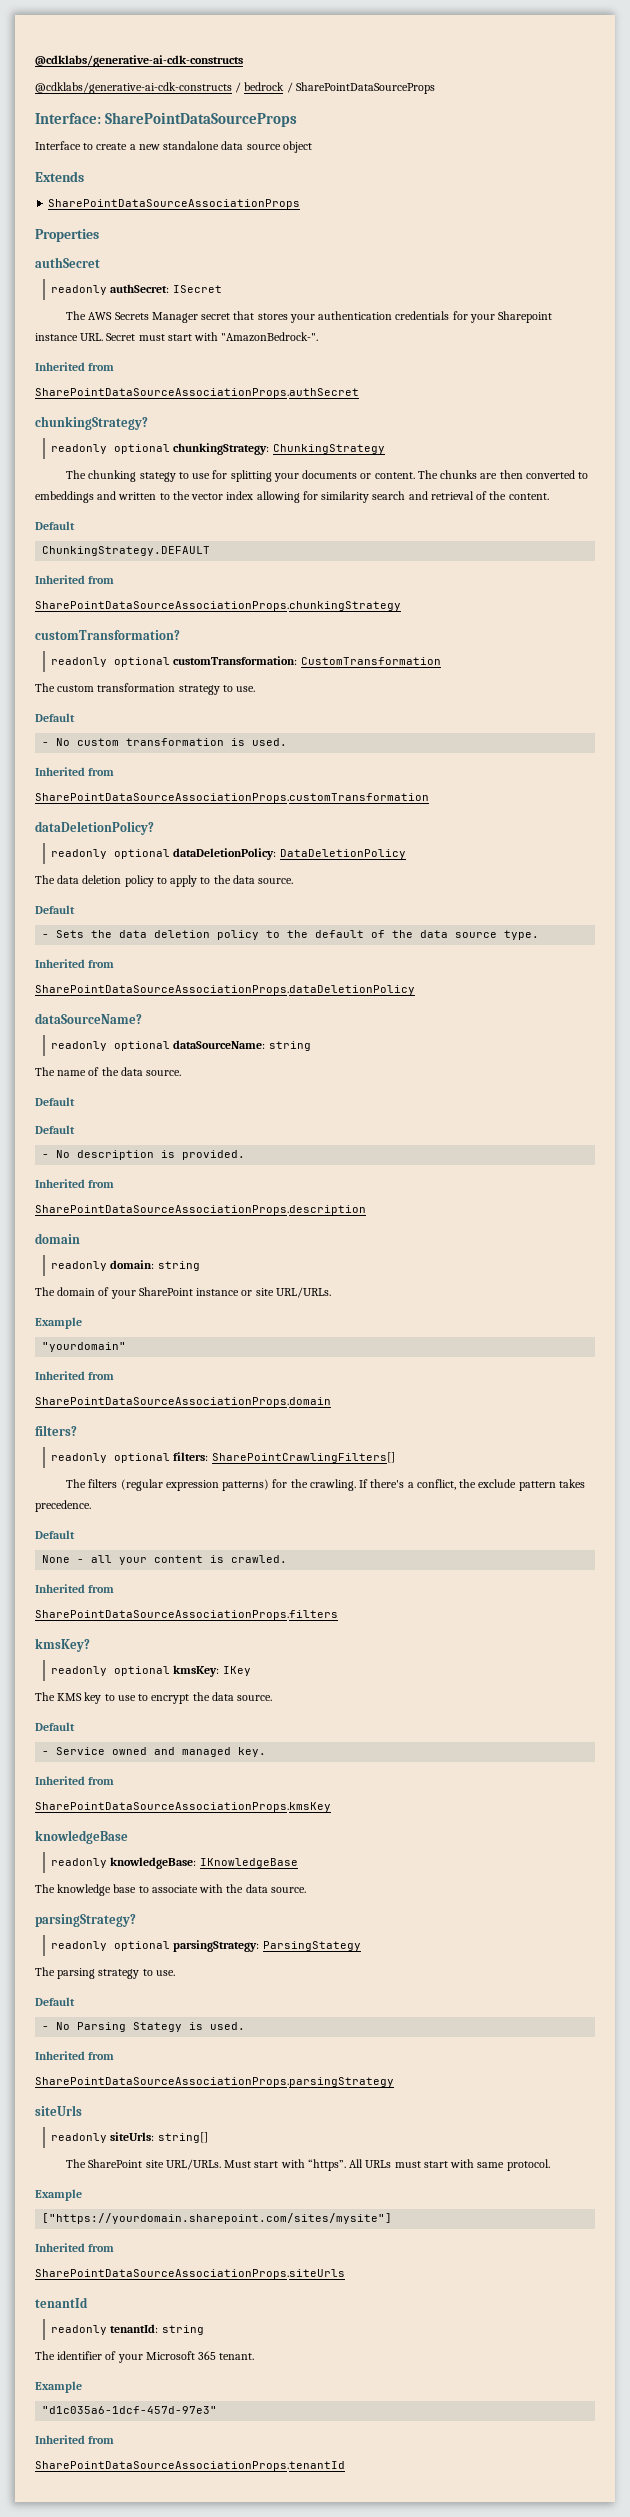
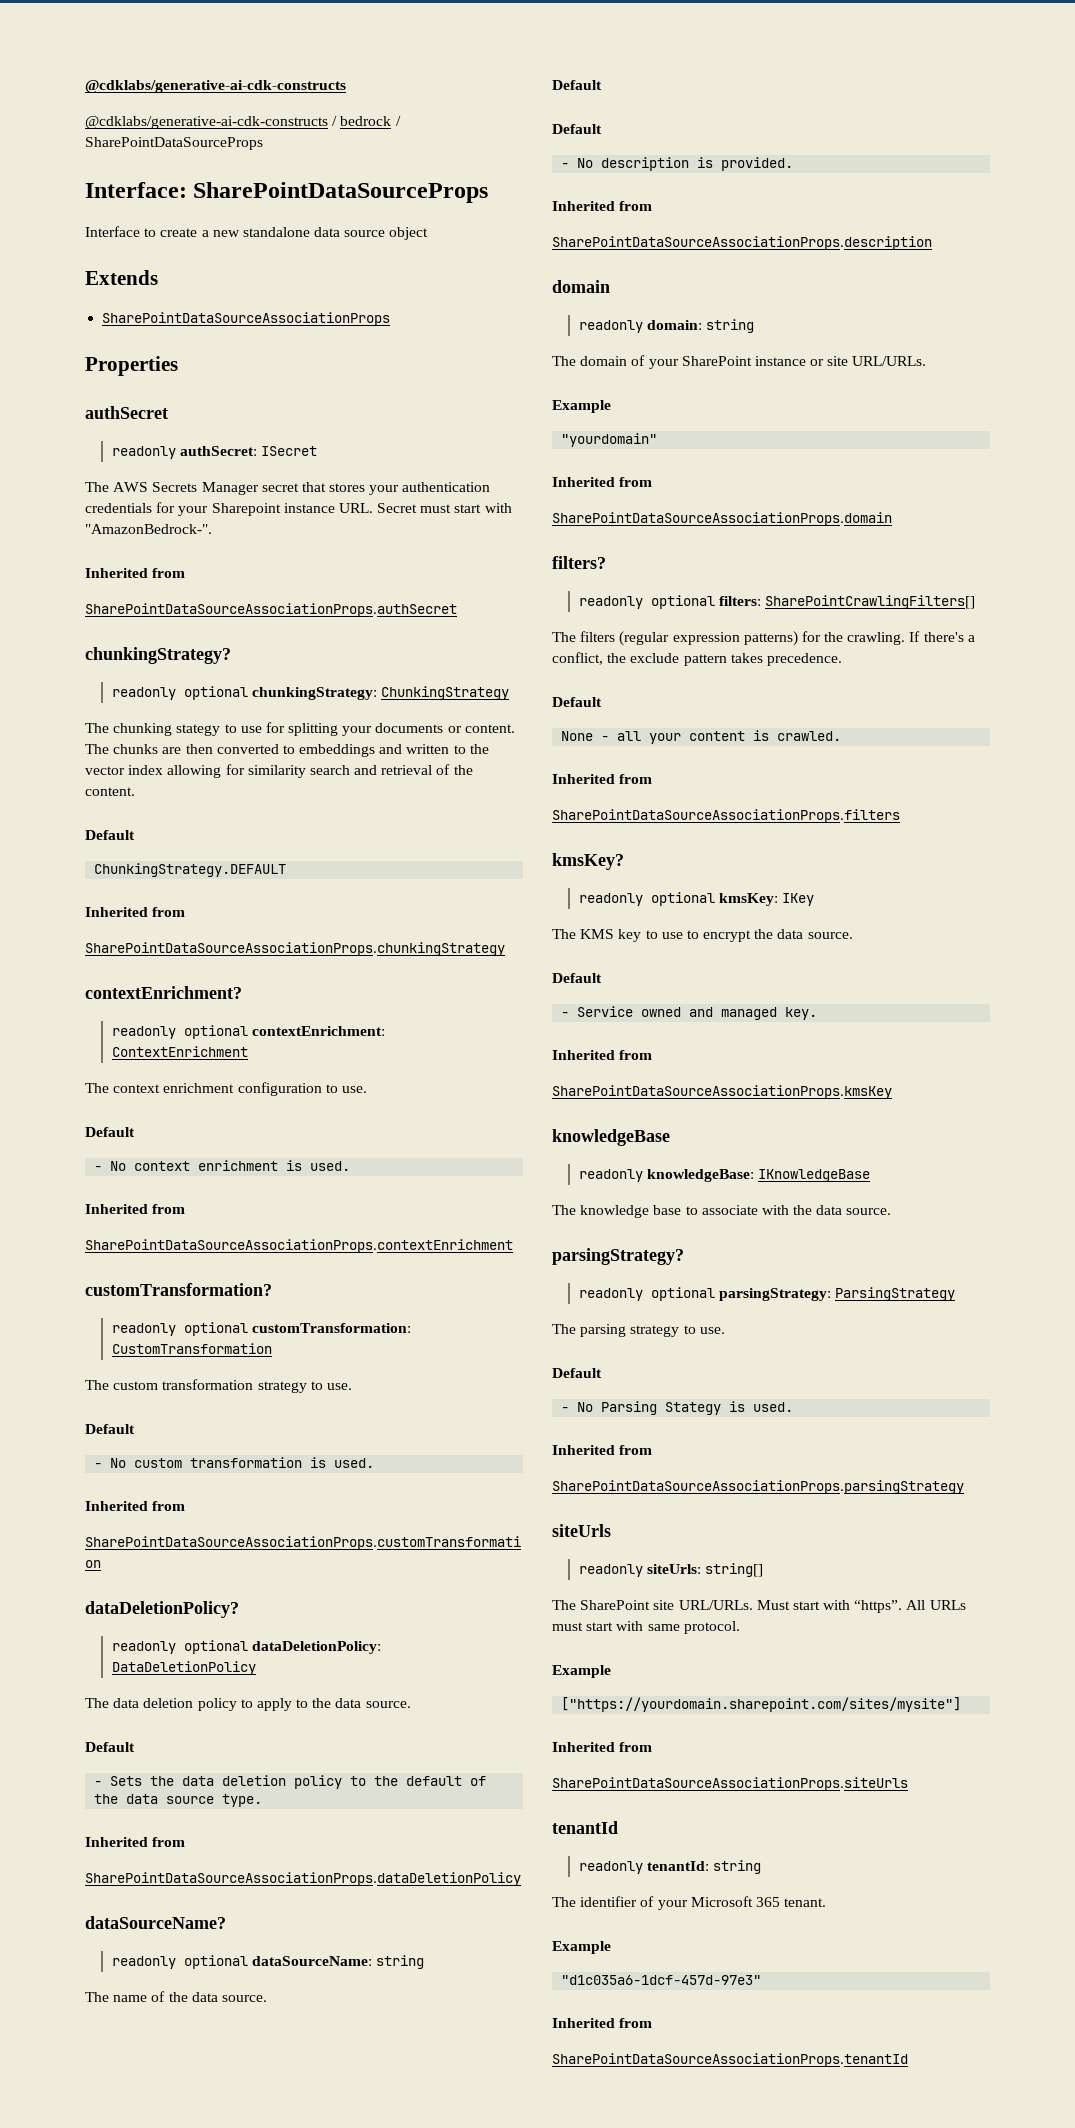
(401, 606) none -> [85,986,242,999] [111,1025,385,1039] [111,1046,248,1057] [85,1082,367,1096] [85,1127,135,1137] [94,1160,351,1171] [85,1204,186,1214] [85,1239,513,1253] // contextEnrichment? // readonly optional contextEnrichment: ContextEnrichment // The context enrichment configuration to use. // Default // - No context enrichment is used. // Inherited from // SharePointDataSourceAssociationProps.contextEnrichment
[262,1941,361,1951] ParsingStategy -> [835,1287,956,1301] ParsingStrategy

